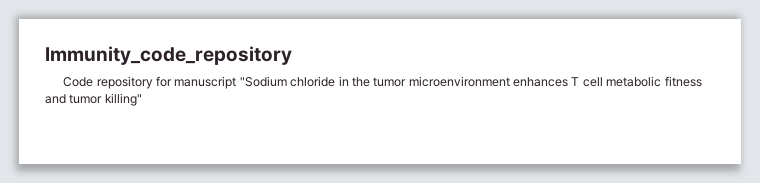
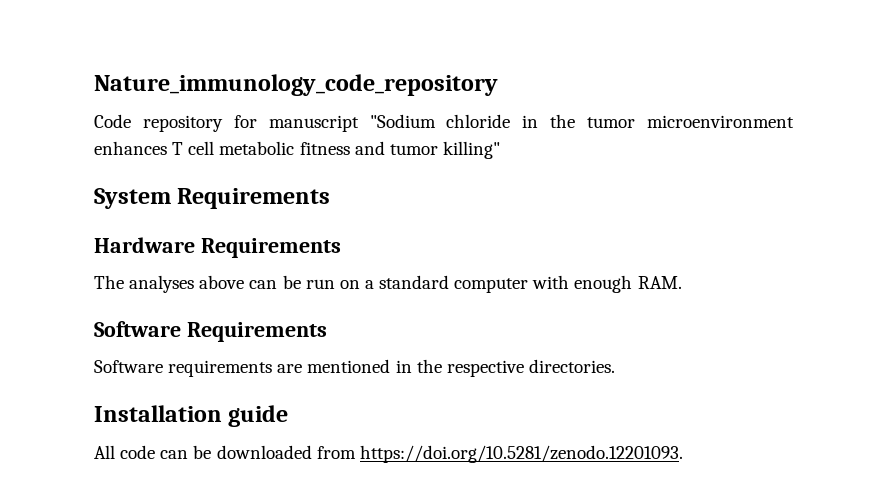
[45,46,292,65] Immunity_code_repository -> [94,74,498,96] Nature_immunology_code_repository
(142, 99) none -> [94,188,331,209] [94,237,341,258] [94,275,682,293] [94,321,327,342] [94,359,615,377] [94,405,289,427] [94,445,683,463] // System Requirements // Hardware Requirements // The analyses above can be run on a standard computer with enough RAM. // Software Requirements // Software requirements are mentioned in the respective directories. // Installation guide // All code can be downloaded from https://doi.org/10.5281/zenodo.12201093.

